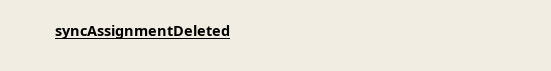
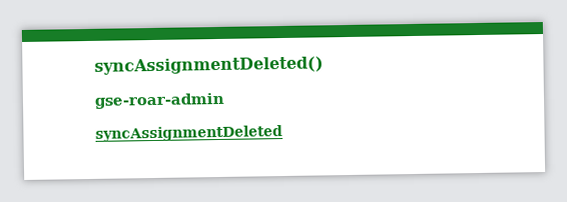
(55, 32) none -> [94,56,324,75] [94,92,225,109] syncAssignmentDeleted() // gse-roar-admin //

